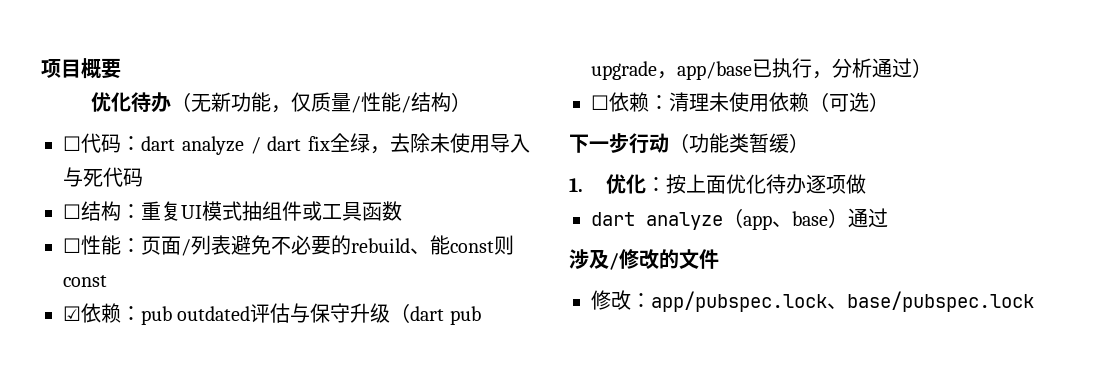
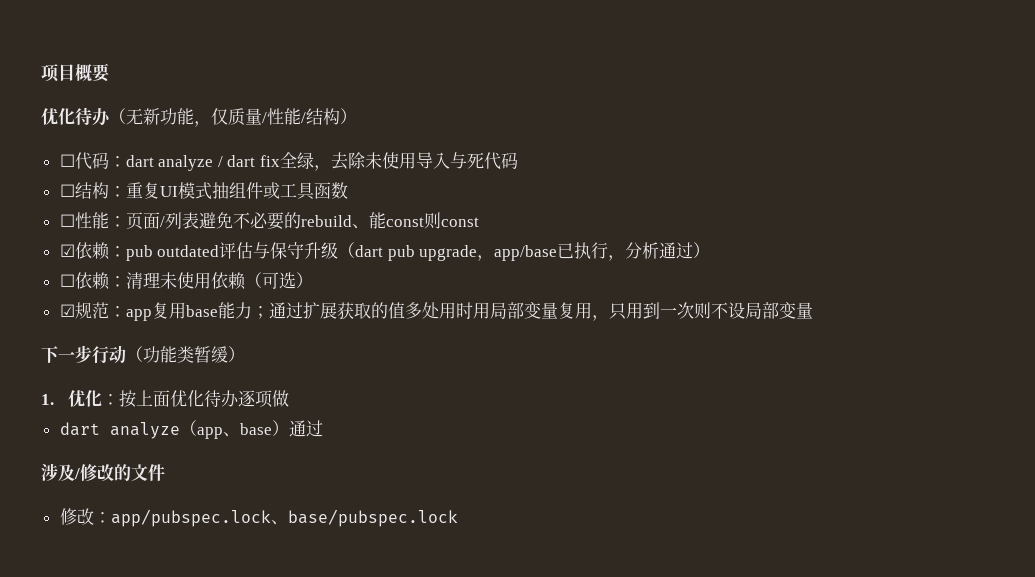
(889, 102) none -> [59,302,813,321] // ☑规范：app复用base能力；通过扩展获取的值多处用时用局部变量复用，只用到一次则不设局部变量

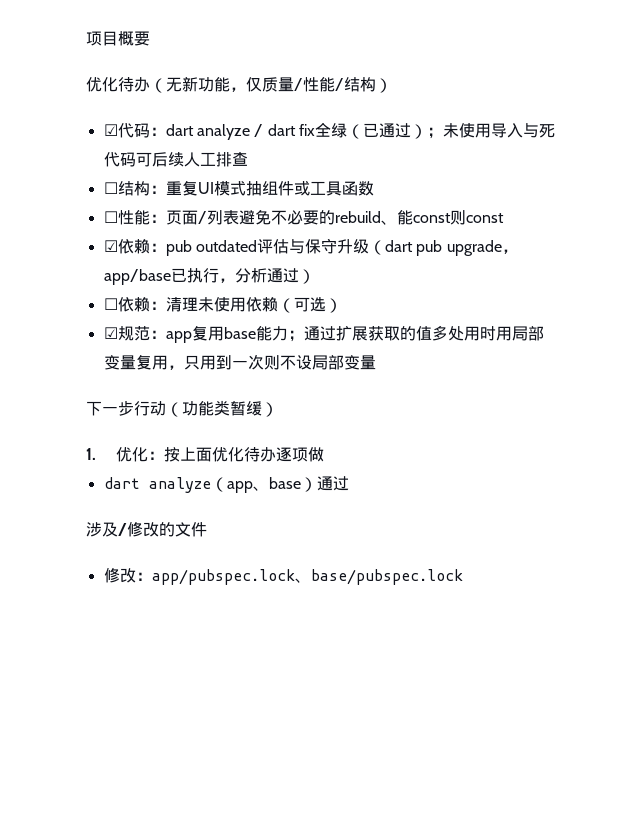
[59,154,75,167] ☐ -> [103,124,118,136] ☑
[314,152,367,171] ，去除 -> [346,123,443,139] （已通过）；
(519, 160) none -> [135,152,248,167] 可后续人工排查

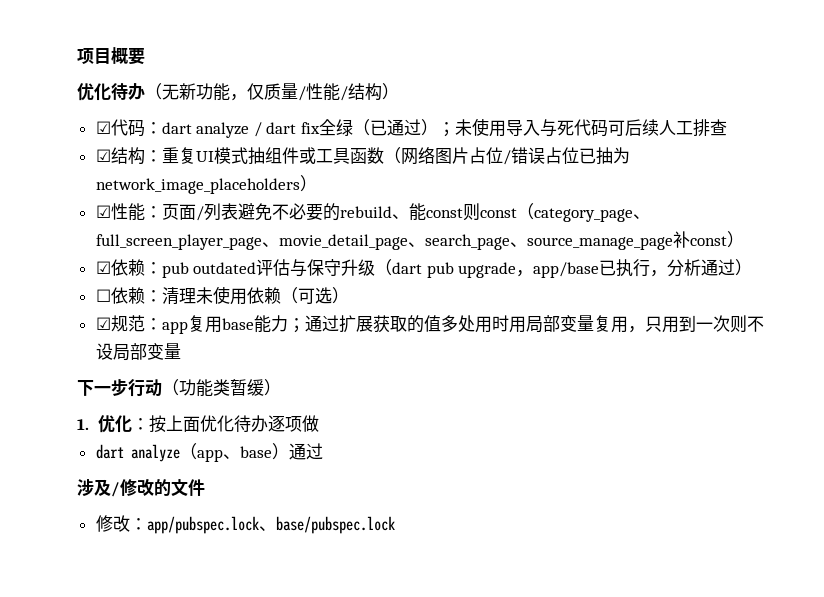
[103,182,118,194] ☐ -> [95,149,111,162] ☑
[103,211,118,223] // ☐ -> [383,147,630,165] [95,175,317,194] [95,205,111,218] （网络图片占位/错误占位已抽为network_image_placeholders） // ☑
(504, 218) none -> [516,203,650,222] [95,231,744,250] （category_page、full_screen_player_page、movie_detail_page、search_page、source_manage_page补const）

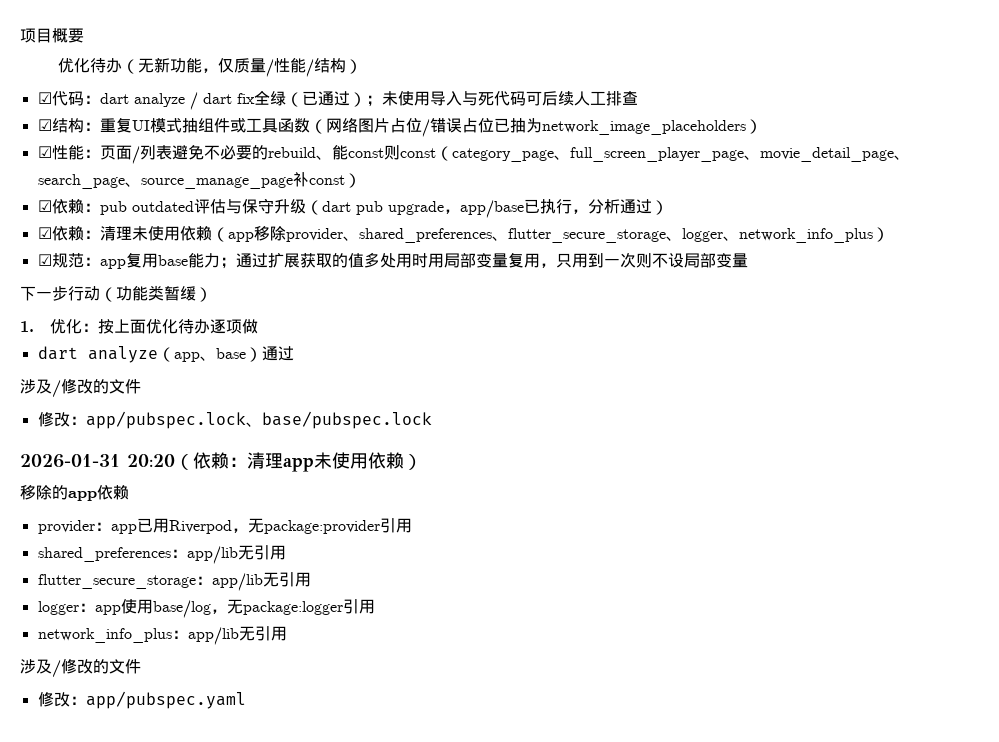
[95,289,111,302] ☐ -> [37,227,52,239] ☑
[297,287,332,304] 可选 -> [227,226,873,243] app移除provider、shared_preferences、flutter_secure_storage、logger、network_info_plus
(395, 525) none -> [20,452,422,472] [20,485,129,501] [37,518,412,534] [37,545,286,564] [37,572,311,591] [37,599,375,618] [37,626,287,645] [20,658,141,678] [37,691,246,709] // 2026-01-31 20:20（依赖：清理app未使用依赖） // 移除的app依赖 // provider：app已用Riverpod，无package:provider引用 // shared_preferences：app/lib无引用 // flutter_secure_storage：app/lib无引用 // logger：app使用base/log，无package:logger引用 // network_info_plus：app/lib无引用 // 涉及/修改的文件 // 修改：app/pubspec.yaml

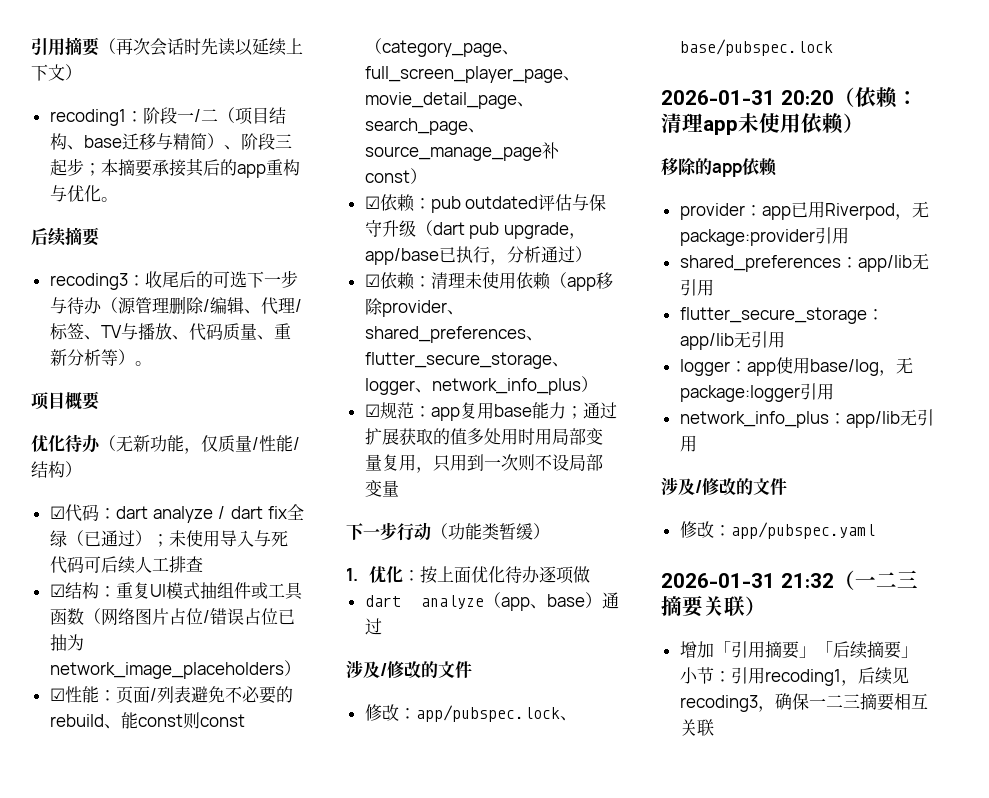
(20, 35) none -> [31,37,303,56] [31,64,82,81] [49,107,286,126] [49,133,292,150] [49,158,300,178] [49,185,118,202] [31,227,100,246] [49,270,298,290] [49,296,302,315] [49,323,291,341] [49,349,152,366] 引用摘要（再次会话时先读以延续上下文） // recoding1：阶段一/二（项目结构、base迁移与精简）、阶段三起步；本摘要承接其后的app重构与优化。 // 后续摘要 // recoding3：收尾后的可选下一步与待办（源管理删除/编辑、代理/标签、TV与播放、代码质量、重新分析等）。 //
(246, 700) none -> [661,570,918,590] [661,596,766,617] [679,641,918,659] [679,667,909,686] [679,693,928,712] [679,719,714,736] // 2026-01-31 21:32（一二三摘要关联） // 增加「引用摘要」「后续摘要」小节：引用recoding1，后续见recoding3，确保一二三摘要相互关联

